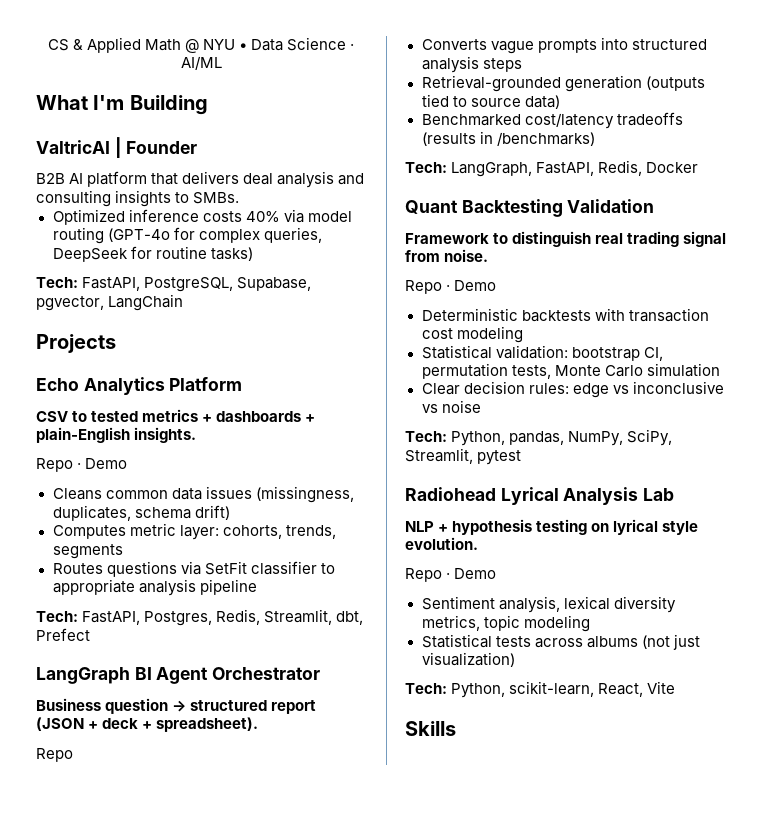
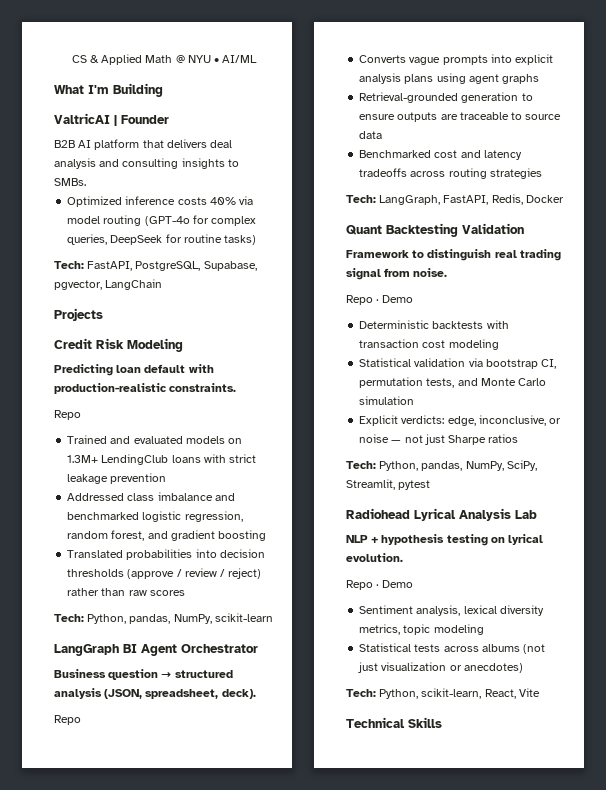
[251,37,355,51] Data Science · -> (220, 60) none
[36,377,243,395] [36,409,316,422] [36,427,197,443] [36,458,128,472] [52,486,354,503] [52,505,230,521] [52,523,336,540] [52,544,123,559] [52,561,335,577] [52,579,257,596] [36,609,364,626] [36,628,90,641] Echo Analytics Platform // CSV to tested metrics + dashboards + plain-English insights. // Repo · Demo // Cleans common data issues (missingness, duplicates, schema drift) // Computes metric layer: cohorts, trends, segments // Routes questions via SetFit classifier to appropriate analysis pipeline // Tech: FastAPI, Postgres, Redis, Streamlit, dbt, Prefect -> [54,338,183,352] [54,364,214,376] [54,383,237,394] [54,410,81,420] [67,435,243,444] [67,454,257,465] [67,473,167,484] [67,492,235,501] [67,511,243,522] [67,530,267,541] [67,549,265,560] [67,568,262,579] [67,588,185,596] [54,613,273,624] Credit Risk Modeling // Predicting loan default with production-realistic constraints. // Repo // Trained and evaluated models on 1.3M+ LendingClub loans with strict leakage prevention // Addressed class imbalance and benchmarked logistic regression, random forest, and gradient boosting // Translated probabilities into decision thresholds (approve / review / reject) rather than raw scores // Tech: Python, pandas, NumPy, scikit-learn
[271,700,317,714] [36,717,259,732] report (JSON + deck + spreadsheet). -> [54,688,256,699] analysis (JSON, spreadsheet, deck).
[631,39,707,50] [421,56,522,73] [421,75,705,92] [421,94,449,107] structured analysis steps // Retrieval-grounded generation (outputs tied -> [515,54,554,65] [359,73,540,84] [359,92,533,103] [359,112,509,122] explicit analysis plans using agent graphs // Retrieval-grounded generation to ensure outputs are traceable
[524,95,560,109] data) -> [359,131,383,139] data
[524,112,683,129] [421,131,595,146] cost/latency tradeoffs (results in /benchmarks) -> [434,150,522,160] [359,168,542,179] cost and latency tradeoffs across routing strategies
[495,345,568,359] validation: -> [414,358,483,367] validation via
(551, 372) none -> [457,378,478,386] and
[421,381,724,398] [421,400,481,413] Clear decision rules: edge vs inconclusive vs noise -> [359,415,562,426] [359,434,519,445] Explicit verdicts: edge, inconclusive, or noise — not just Sharpe ratios
[662,521,699,535] style -> (544, 539) none
[421,652,515,667] visualization) -> [381,662,523,673] visualization or anecdotes)
(676, 687) none -> [346,717,405,728] Technical

